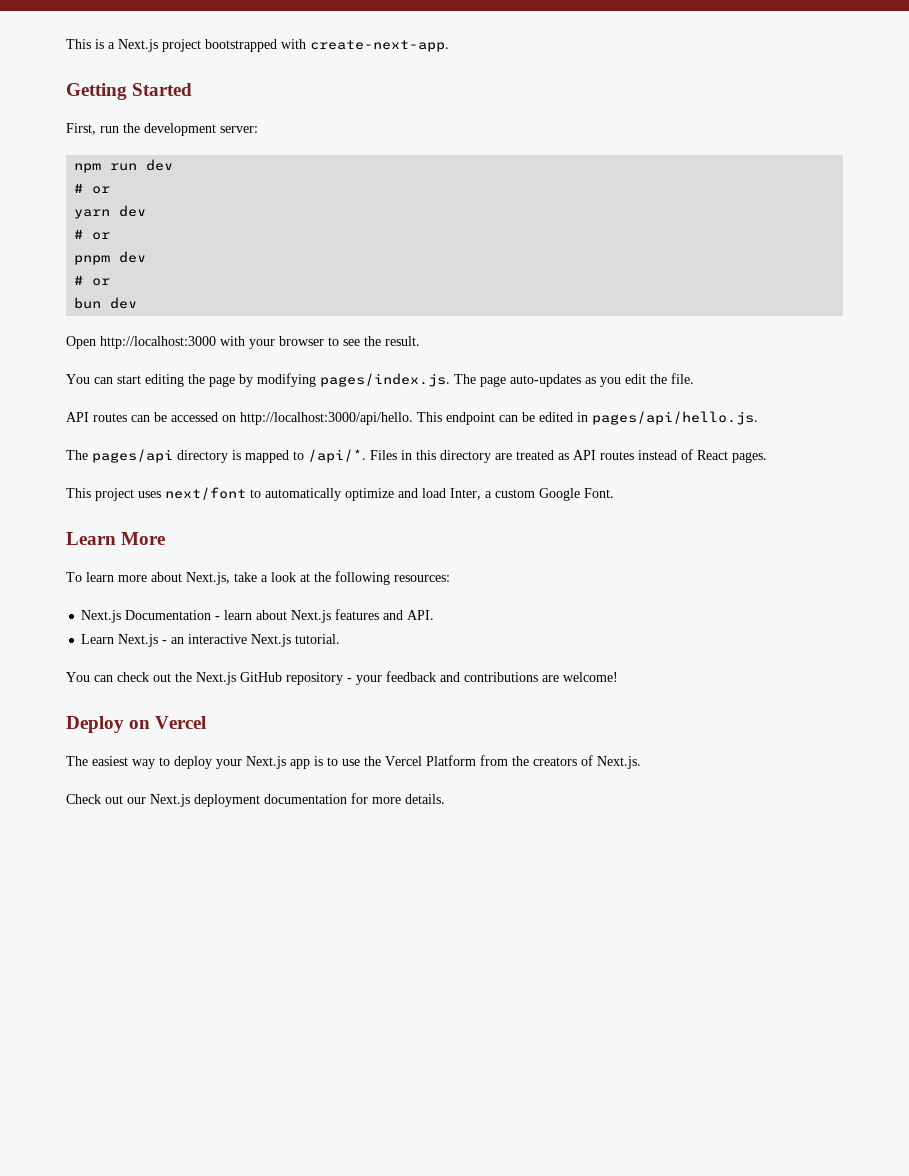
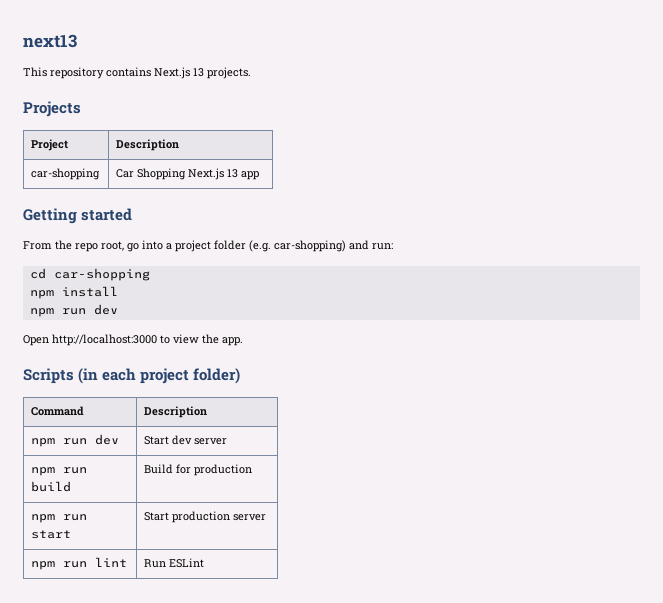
[66,39,449,52] [66,83,193,100] [66,123,258,136] [74,159,174,173] [74,183,111,194] [74,205,147,219] [74,229,111,240] [74,251,147,265] [74,275,111,286] [74,297,138,309] [66,336,420,349] [66,373,694,387] [66,411,758,425] [66,449,767,463] [66,487,614,501] [66,532,166,545] [66,571,450,585] [81,609,435,623] [81,634,341,647] [66,671,618,685] [66,716,207,733] [66,755,641,769] [66,793,445,807] This is a Next.js project bootstrapped with create-next-app. // Getting Started // First, run the development server: // npm run dev // # or // yarn dev // # or // pnpm dev // # or // bun dev // Open http://localhost:3000 with your browser to see the result. // You can start editing the page by modifying pages/index.js. The page auto-updates as you edit the file. // API routes can be accessed on http://localhost:3000/api/hello. This endpoint can be edited in pages/api/hello.js. // The pages/api directory is mapped to /api/*. Files in this directory are treated as API routes instead of React pages. // This project uses next/font to automatically optimize and load Inter, a custom Google Font. // Learn More // To learn more about Next.js, take a look at the following resources: // Next.js Documentation - learn about Next.js features and API. // Learn Next.js - an interactive Next.js tutorial. // You can check out the Next.js GitHub repository - your feedback and contributions are welcome! // Deploy on Vercel // The easiest way to deploy your Next.js app is to use the Vercel Platform from the creators of Next.js. // Check out our Next.js deployment documentation for more details. -> [23,34,77,48] [23,67,251,79] [23,101,81,117] [31,139,69,151] [116,139,180,151] [31,168,101,180] [116,168,260,180] [23,208,133,224] [23,240,393,252] [29,268,150,281] [29,286,118,299] [29,304,118,317] [23,334,243,346] [23,368,241,384] [31,406,85,416] [144,406,208,418] [31,434,120,447] [144,435,228,445] [31,467,88,476] [31,481,72,492] [144,464,253,476] [31,514,88,523] [31,530,72,539] [144,511,267,523] [31,557,128,570] [144,558,205,568] next13 // This repository contains Next.js 13 projects. // Projects // Project | Description // car-shopping | Car Shopping Next.js 13 app // Getting started // From the repo root, go into a project folder (e.g. car-shopping) and run: // cd car-shopping // npm install // npm run dev // Open http://localhost:3000 to view the app. // Scripts (in each project folder) // Command | Description // npm run dev | Start dev server // npm run build | Build for production // npm run start | Start production server // npm run lint | Run ESLint

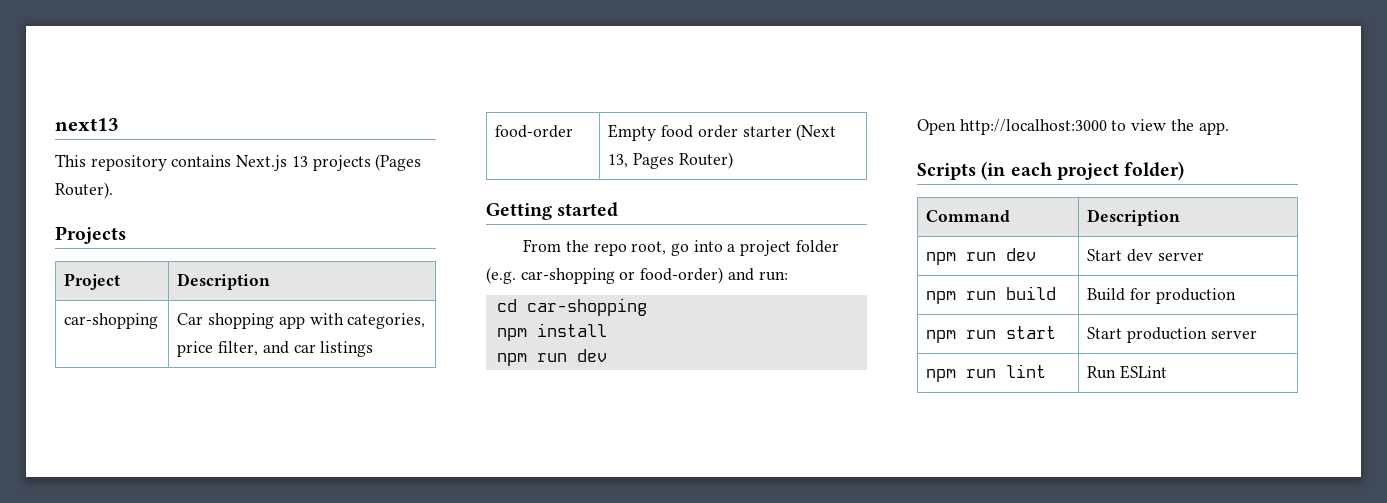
[207,67,251,79] projects. -> [312,154,422,171] [55,182,113,199] projects (Pages Router).
[137,168,260,180] Shopping Next.js 13 app -> [208,313,426,329] [177,341,374,357] [495,125,574,138] [608,124,837,141] [608,152,733,169] shopping app with categories, price filter, and car listings // food-order | Empty food order starter (Next 13, Pages Router)
[274,240,346,252] car-shopping) -> [520,267,724,284] car-shopping or food-order)

